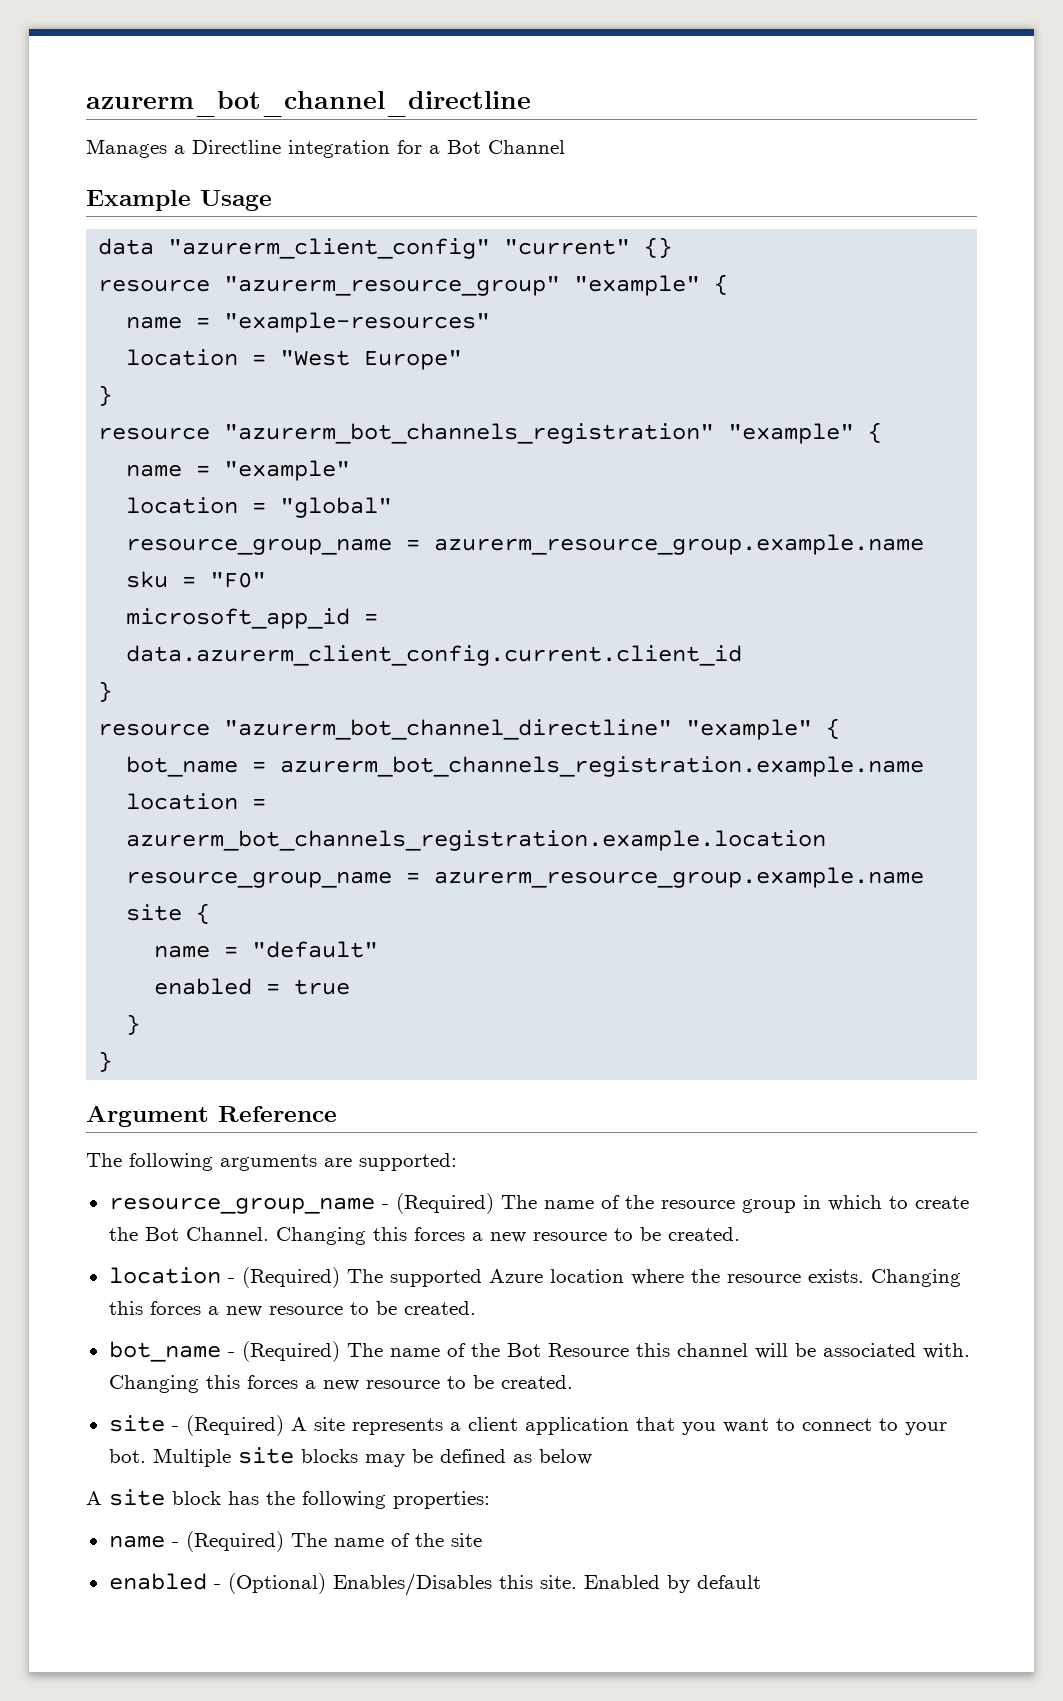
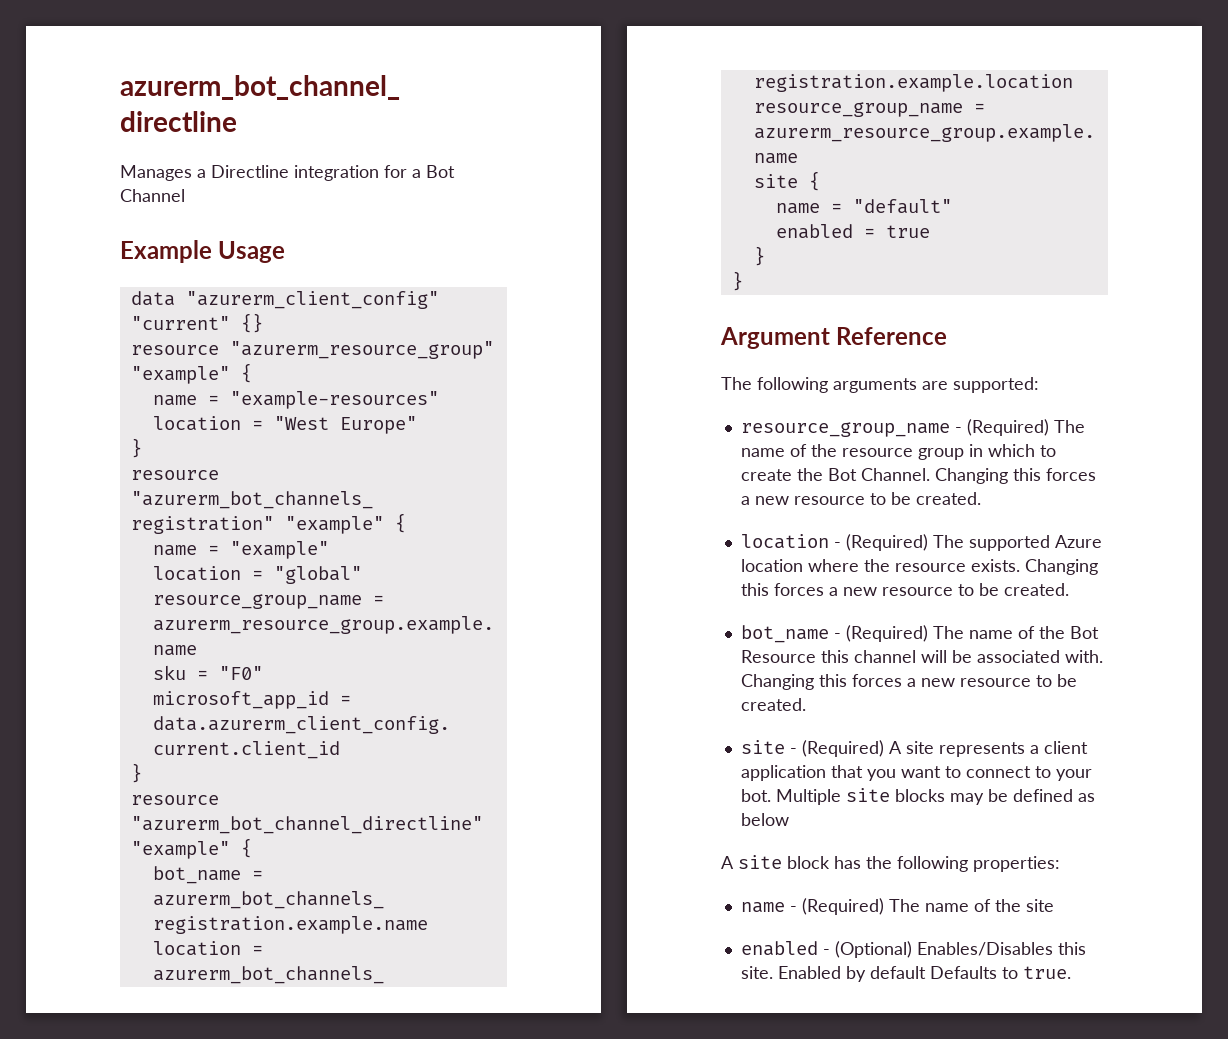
(761, 1582) none -> [929,966,1071,979] Defaults to true.

